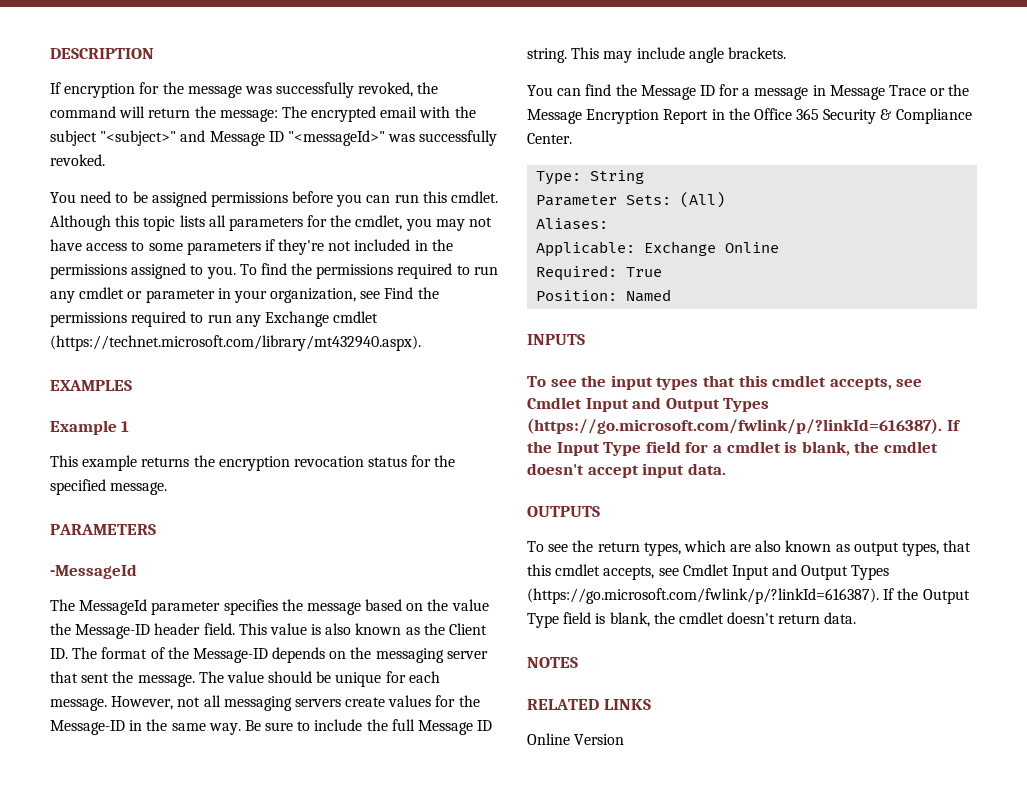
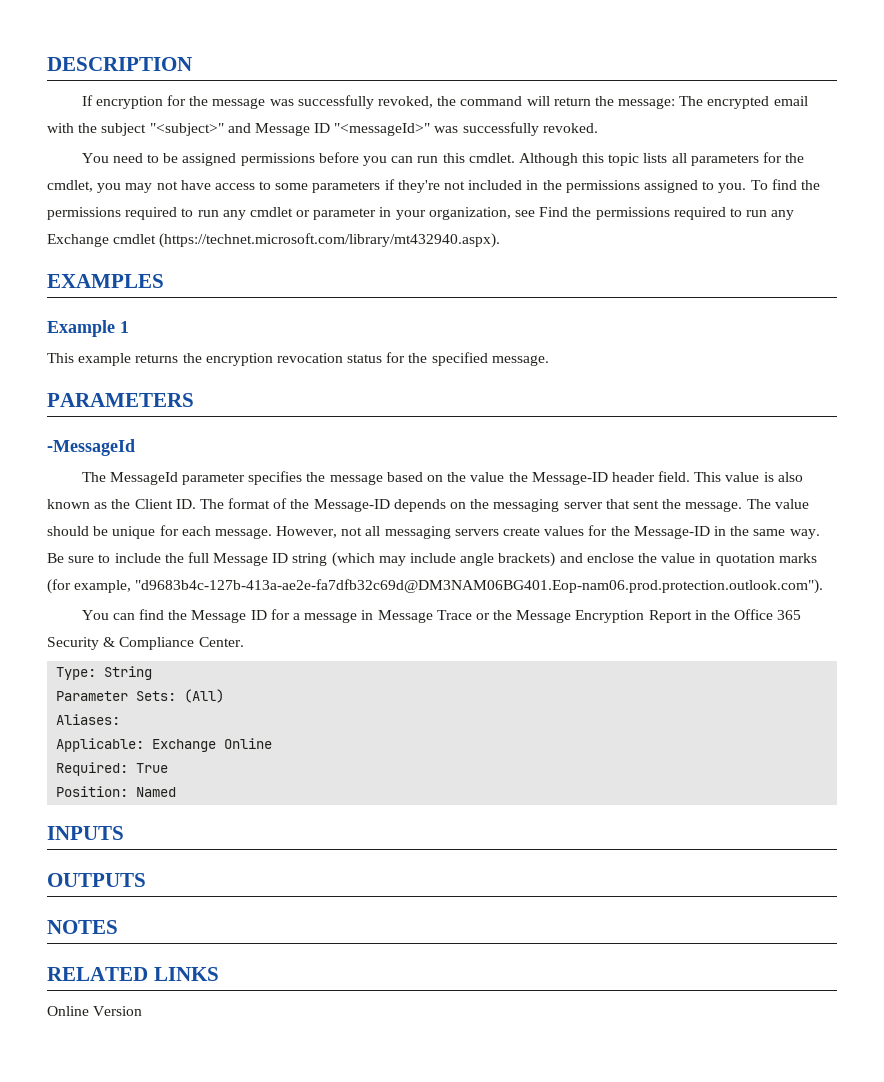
[527,47,600,63] string. This -> [292,552,375,567] string (which
[727,47,786,59] brackets. -> [498,552,817,567] [47,579,824,594] brackets) and enclose the value in quotation marks (for example, "d9683b4c-127b-413a-ae2e-fa7dfb32c69d@DM3NAM06BG401.Eop-nam06.prod.protection.outlook.com").
[527,375,923,390] [527,397,770,412] [527,418,961,434] [527,441,938,456] [527,463,726,478] [527,506,600,517] [527,540,972,556] [527,564,890,580] [527,588,970,604] [527,612,857,628] To see the input types that this cmdlet accepts, see Cmdlet Input and Output Types (https://go.microsoft.com/fwlink/p/?linkId=616387). If the Input Type field for a cmdlet is blank, the cmdlet doesn't accept input data. // OUTPUTS // To see the return types, which are also known as output types, that this cmdlet accepts, see Cmdlet Input and Output Types (https://go.microsoft.com/fwlink/p/?linkId=616387). If the Output Type field is blank, the cmdlet doesn't return data. -> [47,873,146,887] OUTPUTS

